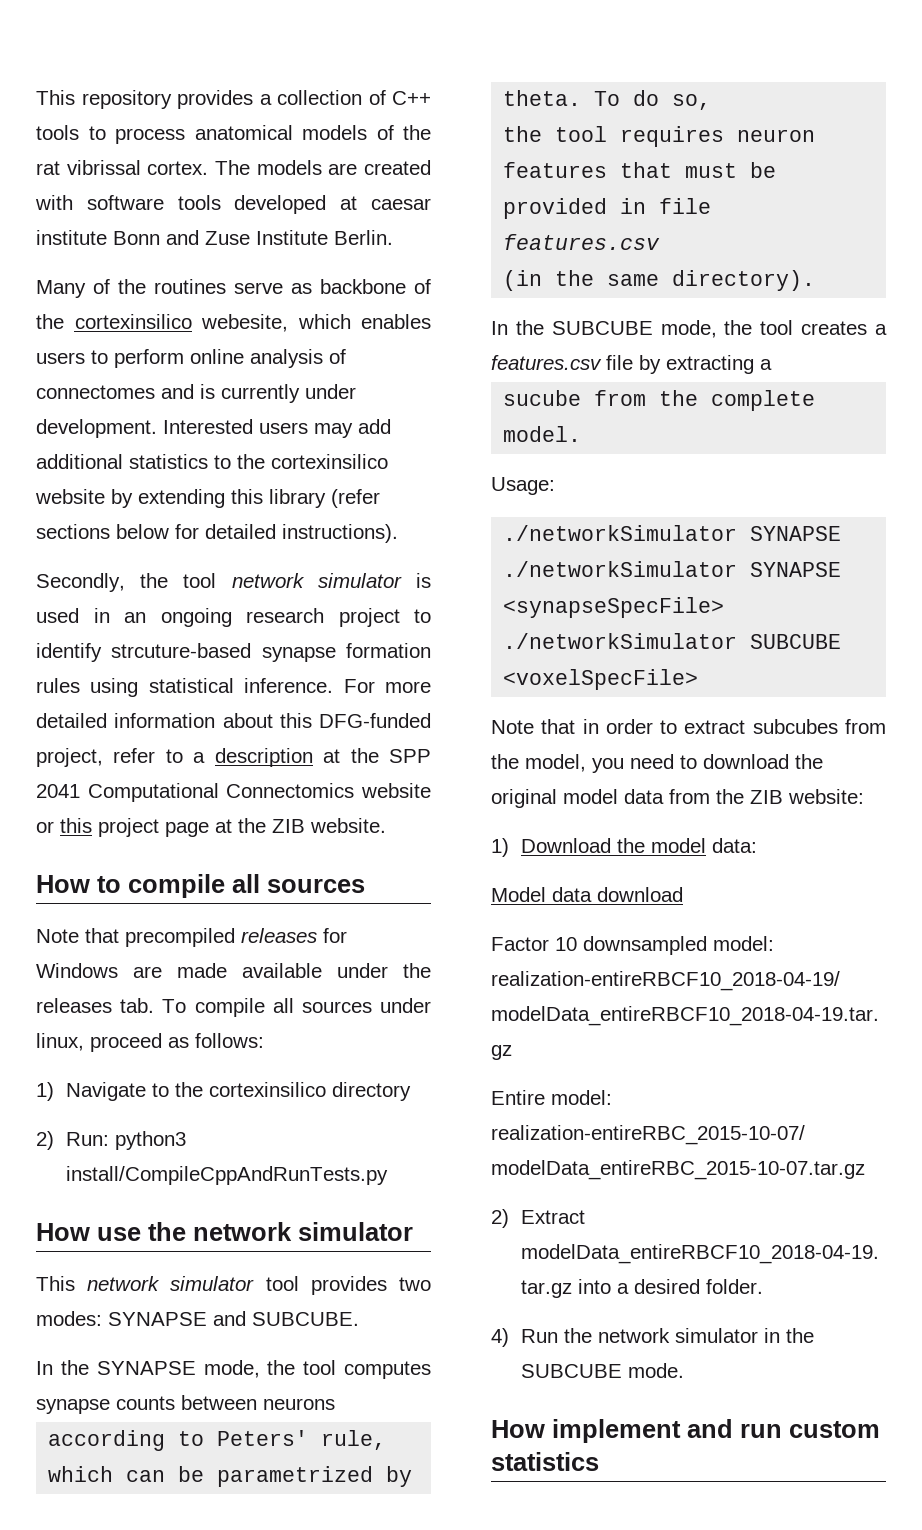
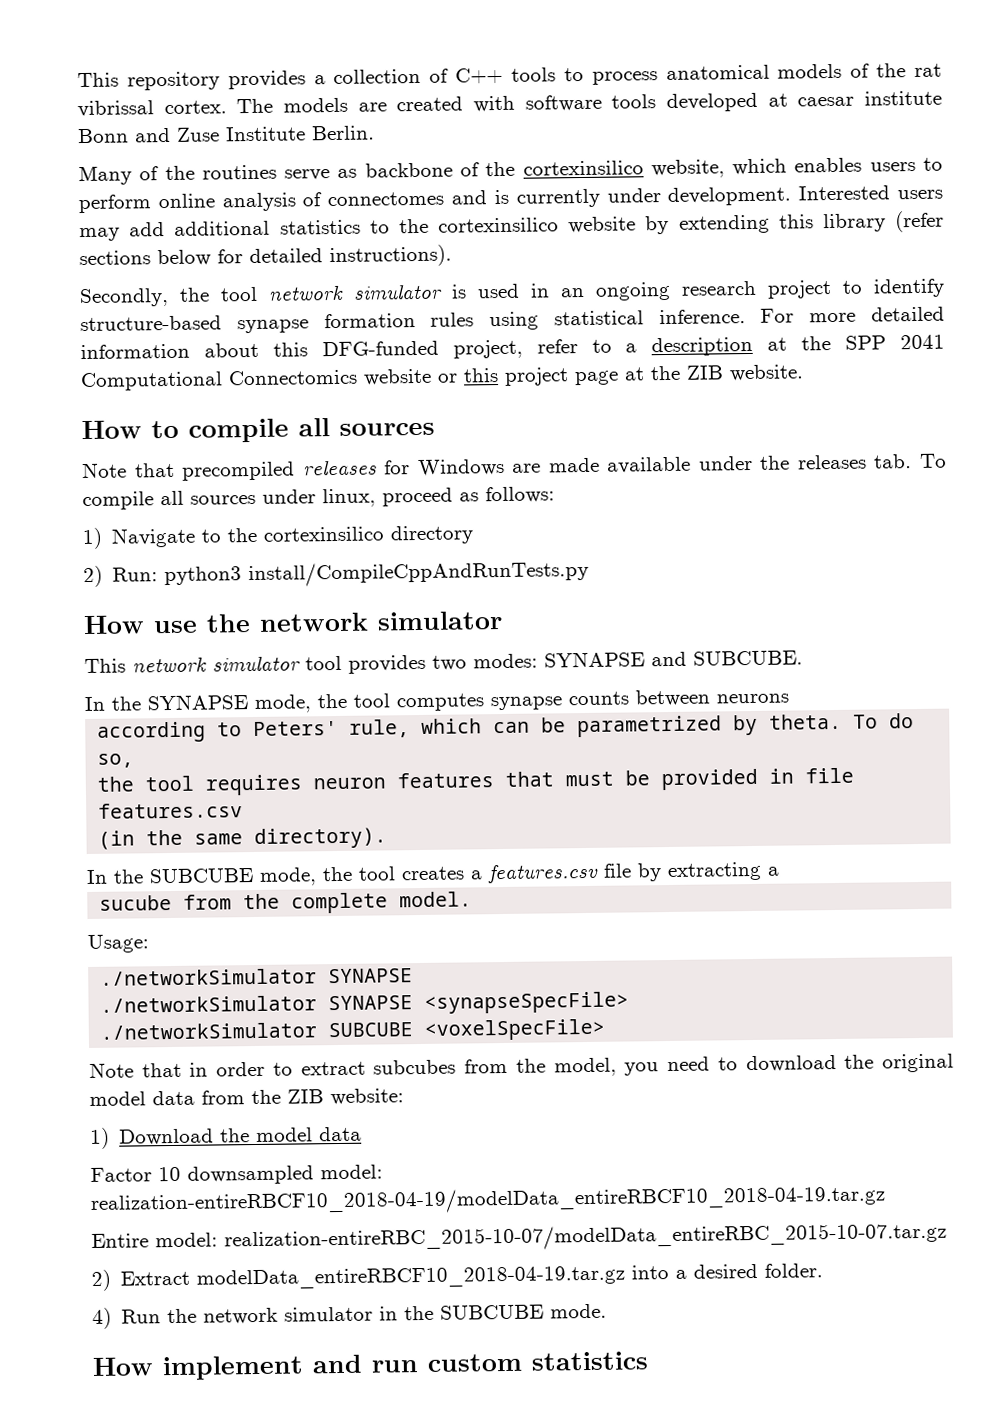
[201,314,288,332] webesite, -> [650,159,725,179] website,
[111,643,252,658] strcuture-based -> [80,315,222,332] structure-based
[711,838,757,853] [491,887,683,902] data: // Model data download -> [319,1126,363,1142] data

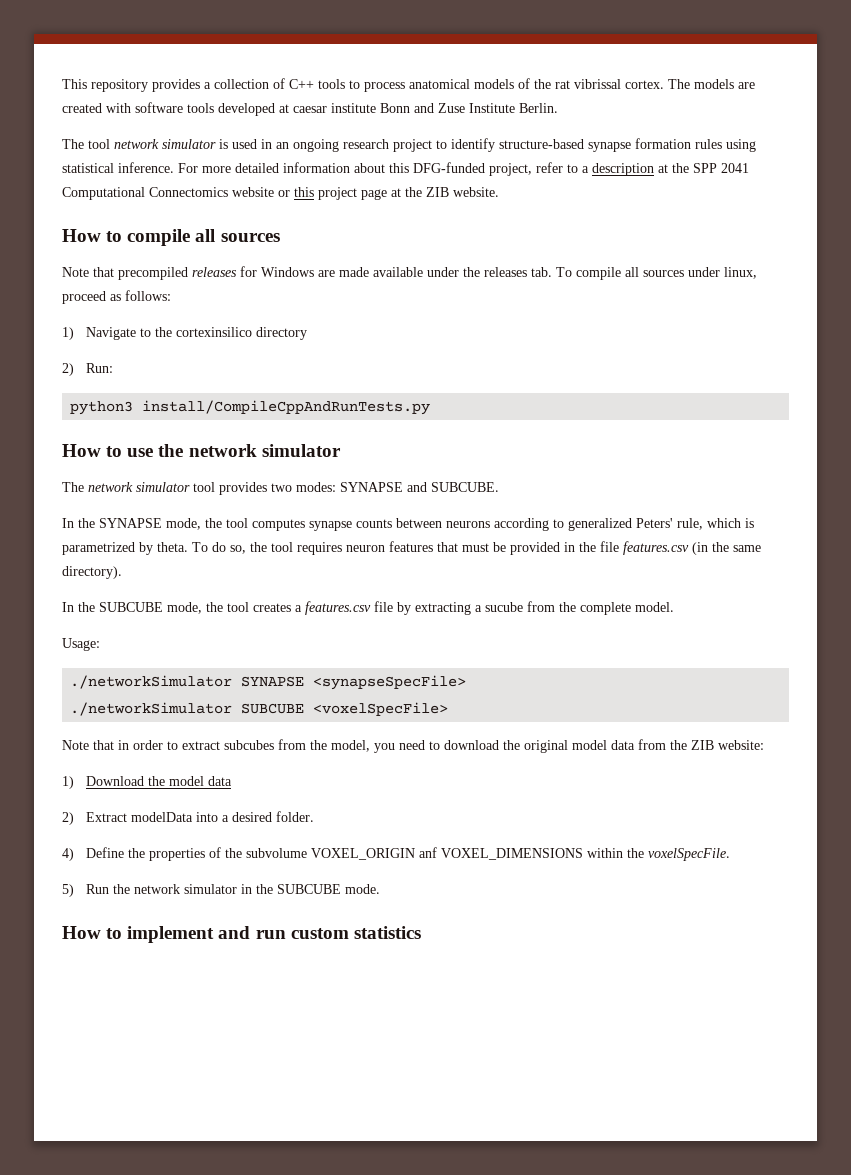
[78,157,944,186] [78,185,944,214] [79,210,944,242] [79,244,452,268] [79,287,210,308] Many of the routines serve as backbone of the cortexinsilico website, which enables users to perform online analysis of connectomes and is currently under development. Interested users may add additional statistics to the cortexinsilico website by extending this library (refer sections below for detailed instructions). // Secondly, the -> [62,139,84,149] The
(159, 574) none -> (114, 368) //
(145, 625) none -> [106,446,123,457] to
[84,658,126,674] This -> [62,482,84,492] The
(789, 698) // -> (490, 524) none
(243, 729) none -> [568,518,632,531] generalized
[493,717,567,734] can be -> [745,518,754,528] is
(135, 760) // -> (246, 549) none
(795, 776) none -> [579,542,596,552] the
(244, 810) // -> (689, 548) none
(780, 871) // -> (482, 608) none
[100,995,414,1013] // ./networkSimulator SYNAPSE -> (305, 681) none
[90,1164,383,1185] [90,1184,886,1217] [91,1221,947,1254] // Factor 10 downsampled model: realization-entireRBCF10_2018-04-19/modelData_entireRBCF10_2018-04-19.tar.gz // Entire model: realization-entireRBC_2015-10-07/modelData_entireRBC_2015-10-07.tar.gz -> (233, 781) none
[196,1265,626,1290] modelData_entireRBCF10_2018-04-19.tar.gz -> [131,812,194,822] modelData
(112, 1318) none -> [86,847,731,861] [62,884,74,897] Define the properties of the subvolume VOXEL_ORIGIN anf VOXEL_DIMENSIONS within the voxelSpecFile. // 5)
(153, 1366) none -> [106,928,123,939] to

